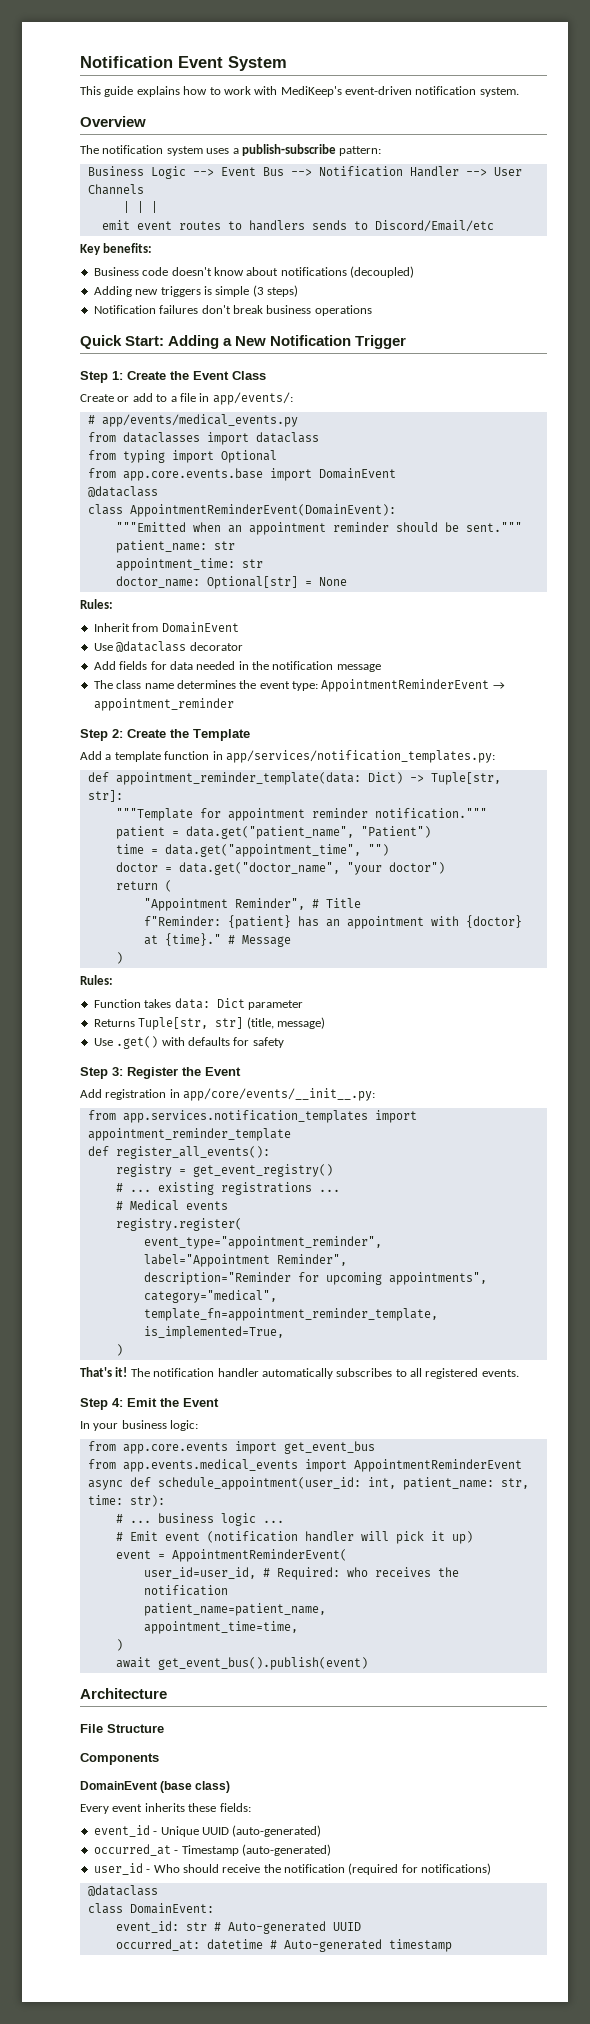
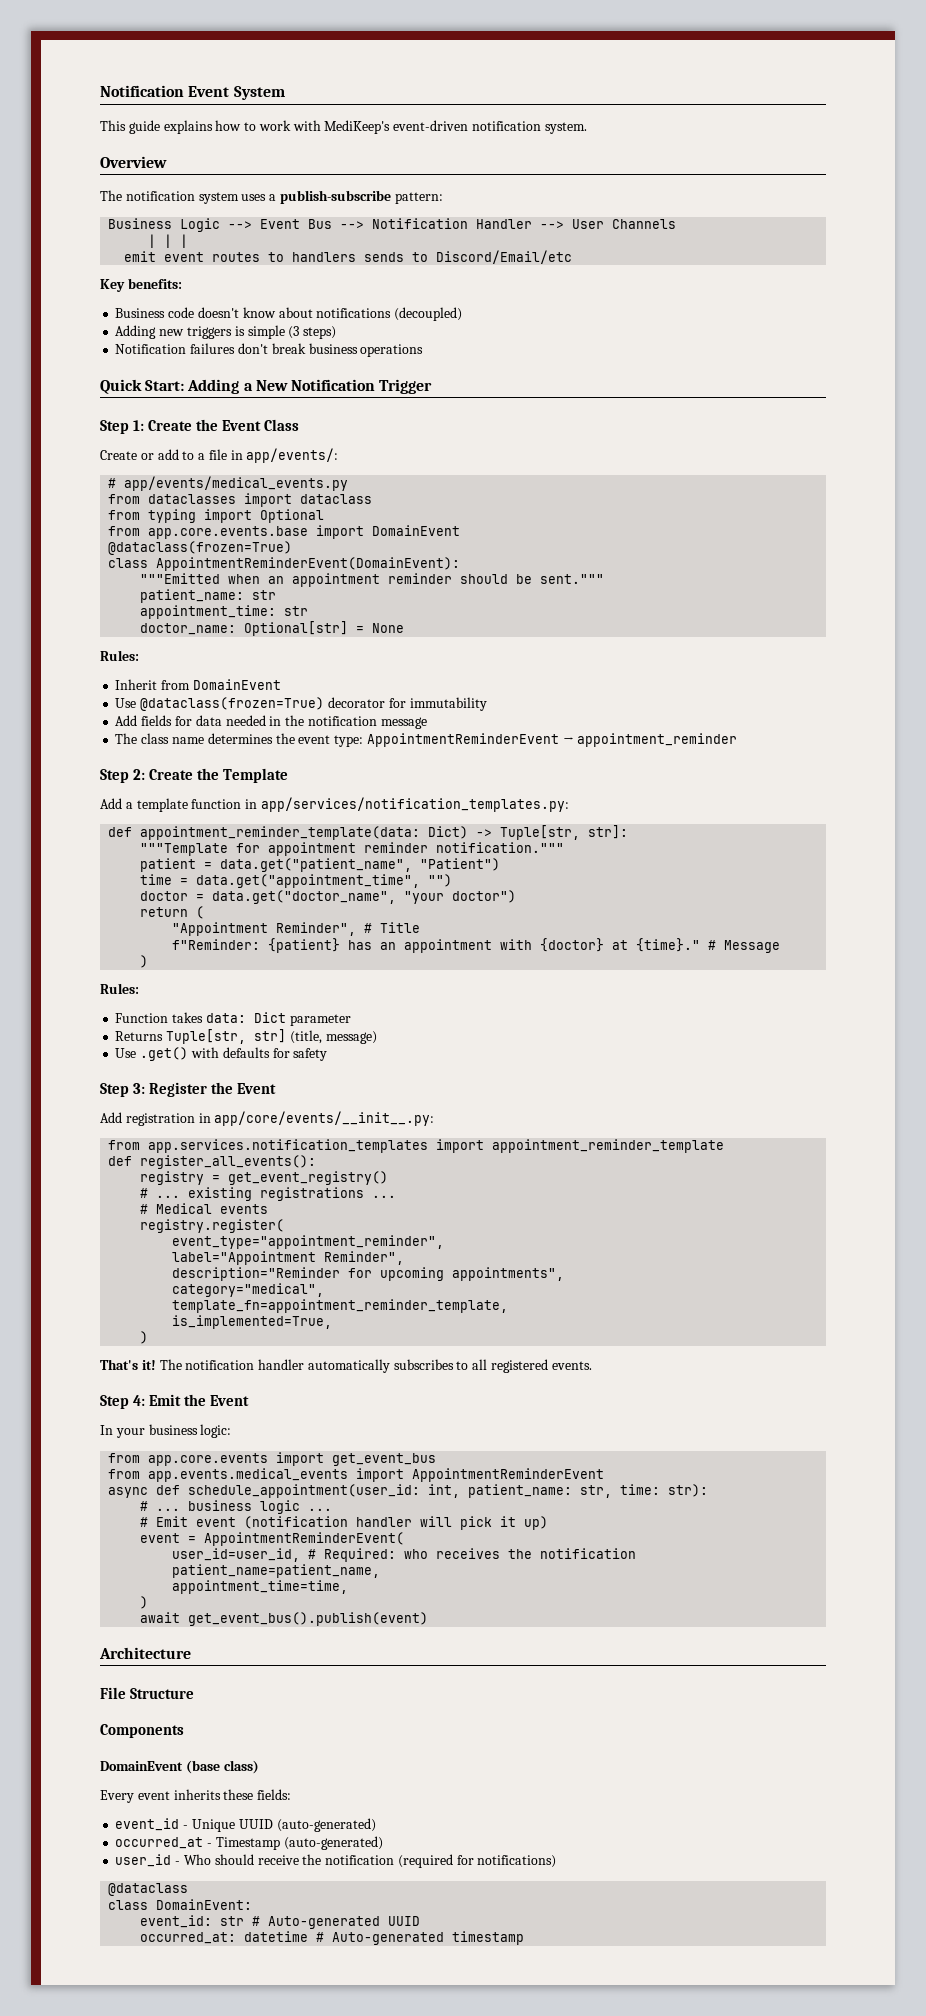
[87,486,158,497] @dataclass -> [108,541,293,555] @dataclass(frozen=True)
[116,641,187,652] @dataclass -> [140,697,325,711] @dataclass(frozen=True)
(243, 646) none -> [388,697,487,711] for immutability

